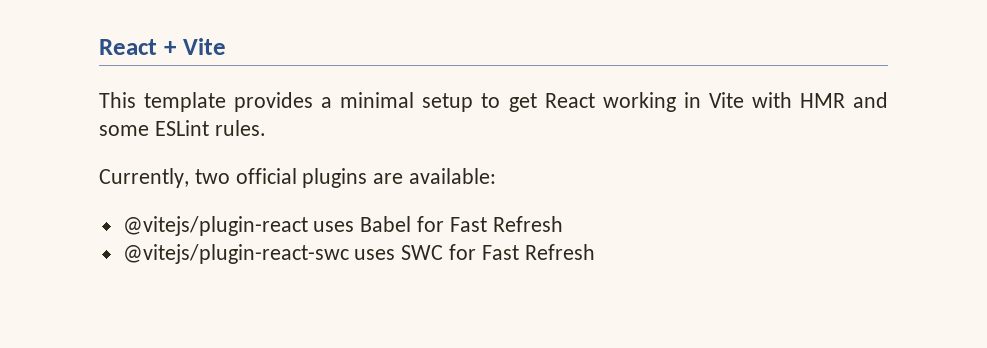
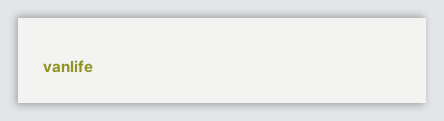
[99,38,226,55] [99,92,888,112] [99,120,266,136] [99,168,497,188] [122,216,563,236] [122,244,595,264] React + Vite // This template provides a minimal setup to get React working in Vite with HMR and some ESLint rules. // Currently, two official plugins are available: // @vitejs/plugin-react uses Babel for Fast Refresh // @vitejs/plugin-react-swc uses SWC for Fast Refresh -> [43,60,93,73] vanlife

